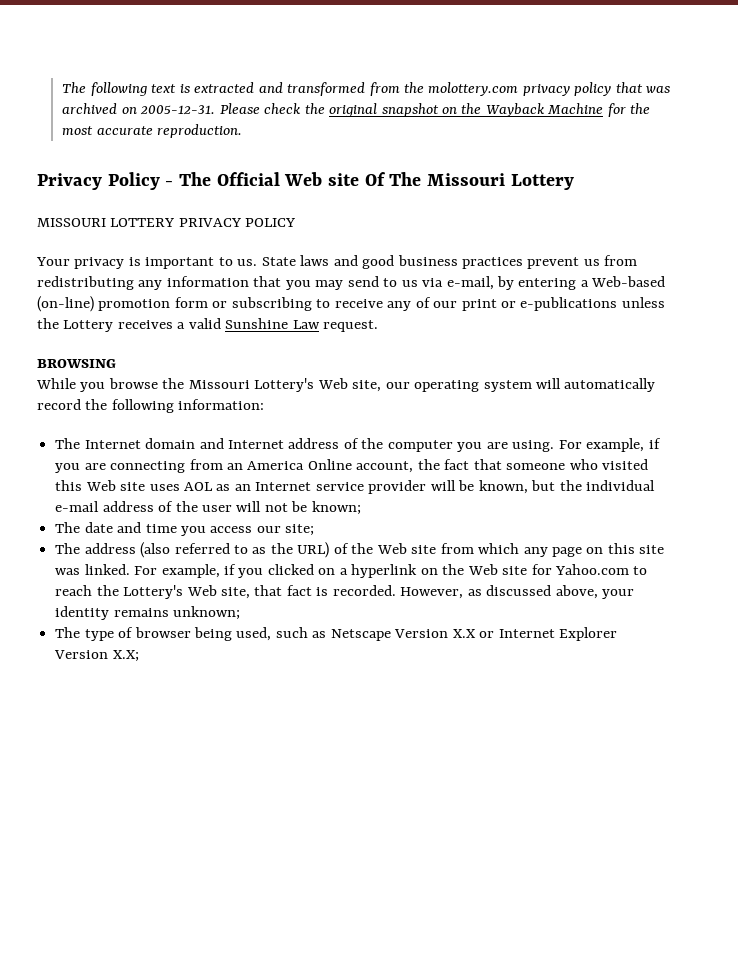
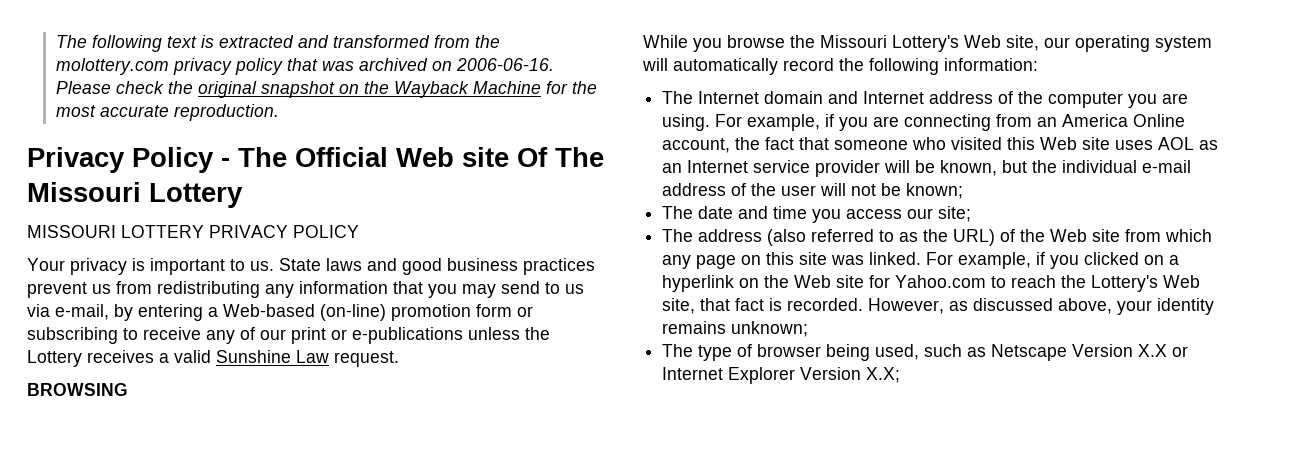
[140,105,216,115] 2005-12-31. -> [455,58,554,71] 2006-06-16.

